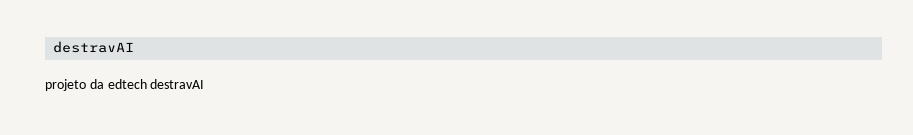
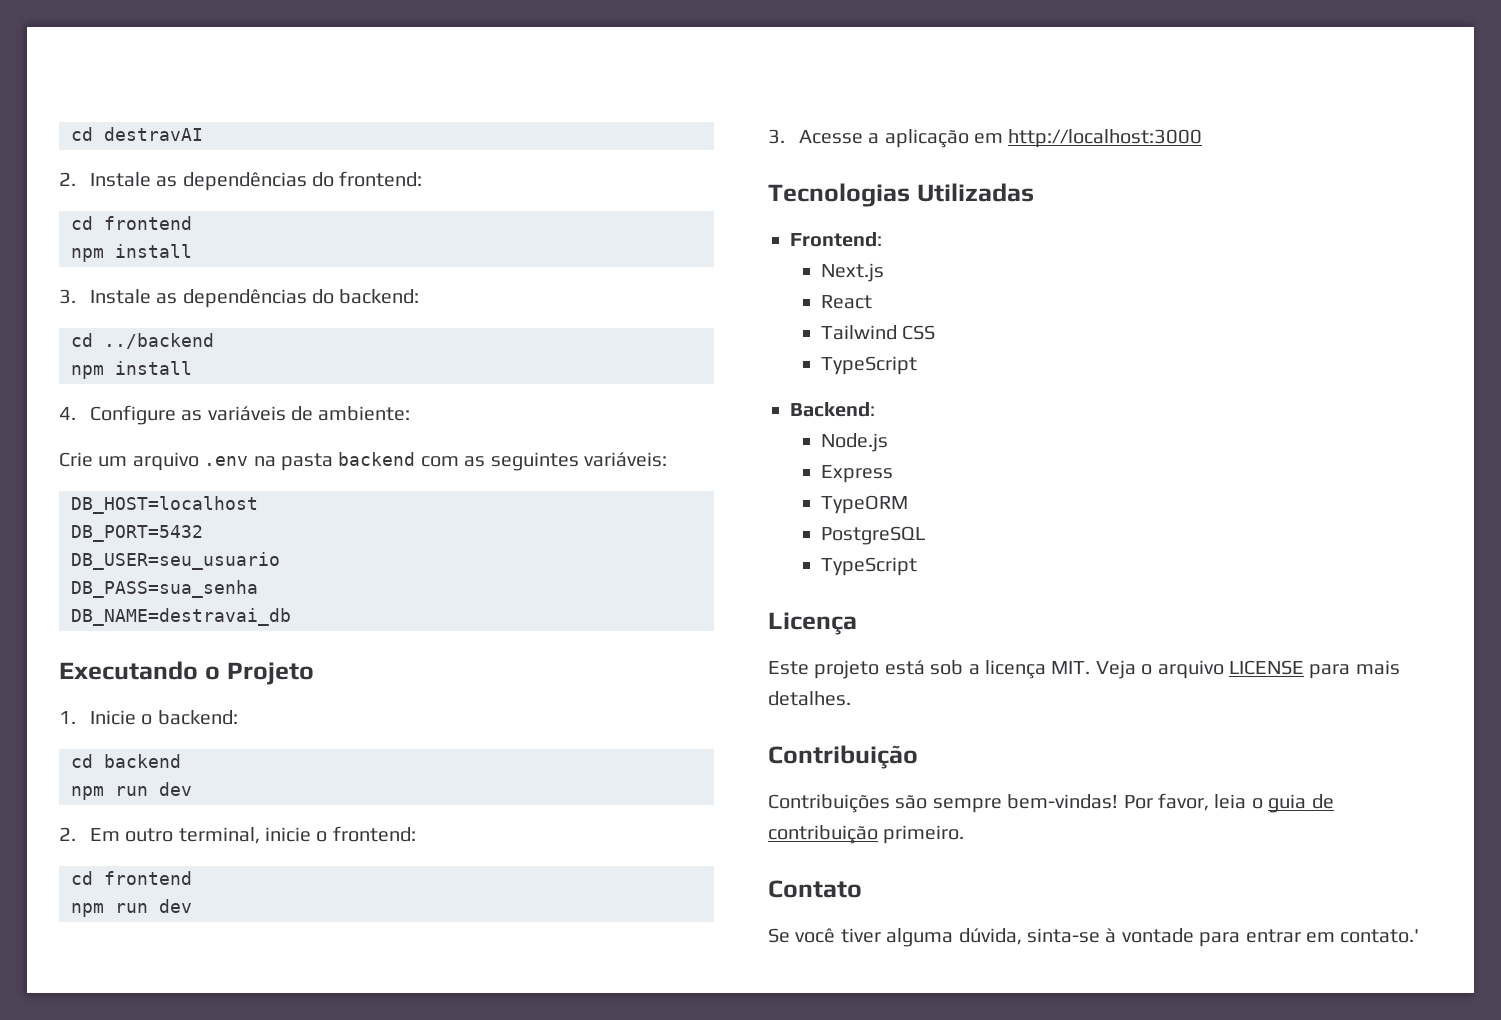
(53, 47) none -> [71,127,93,141] cd
[45,79,205,91] projeto da edtech destravAI -> [59,171,423,191] [71,216,192,230] [71,244,192,262] [59,289,420,308] [71,333,214,349] [71,361,192,379] [59,405,411,425] [59,452,667,471] [71,496,258,514] [71,525,203,542] [71,552,280,570] [71,580,258,598] [71,608,291,626] [59,661,314,685] [59,710,238,725] [71,754,181,768] [71,782,192,800] [59,826,416,844] [71,871,192,885] [71,899,192,917] [768,129,1203,148] [768,183,1034,207] [790,232,882,247] [820,263,884,282] [820,295,872,309] [820,325,936,340] [820,356,917,375] [790,402,875,417] [820,433,888,452] [820,465,893,483] [820,495,908,514] [820,526,925,545] [820,557,917,576] [768,612,857,635] [768,660,1400,679] [768,691,851,706] [768,745,918,769] [768,793,1334,813] [768,825,965,844] [768,880,862,898] [768,928,1420,947] 2. Instale as dependências do frontend: // cd frontend // npm install // 3. Instale as dependências do backend: // cd ../backend // npm install // 4. Configure as variáveis de ambiente: // Crie um arquivo .env na pasta backend com as seguintes variáveis: // DB_HOST=localhost // DB_PORT=5432 // DB_USER=seu_usuario // DB_PASS=sua_senha // DB_NAME=destravai_db // Executando o Projeto // 1. Inicie o backend: // cd backend // npm run dev // 2. Em outro terminal, inicie o frontend: // cd frontend // npm run dev // 3. Acesse a aplicação em http://localhost:3000 // Tecnologias Utilizadas // Frontend: // Next.js // React // Tailwind CSS // TypeScript // Backend: // Node.js // Express // TypeORM // PostgreSQL // TypeScript // Licença // Este projeto está sob a licença MIT. Veja o arquivo LICENSE para mais detalhes. // Contribuição // Contribuições são sempre bem-vindas! Por favor, leia o guia de contribuição primeiro. // Contato // Se você tiver alguma dúvida, sinta-se à vontade para entrar em contato.'

